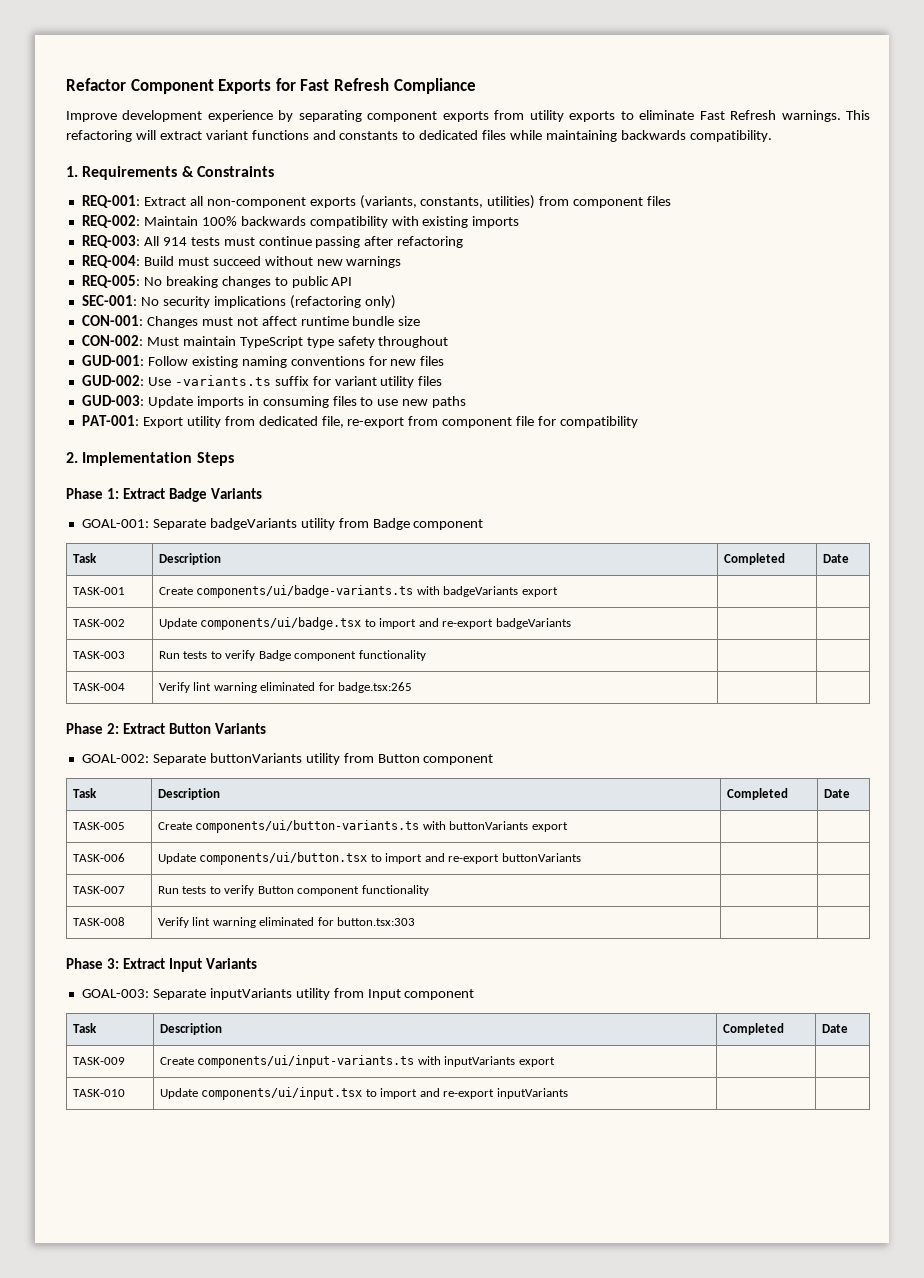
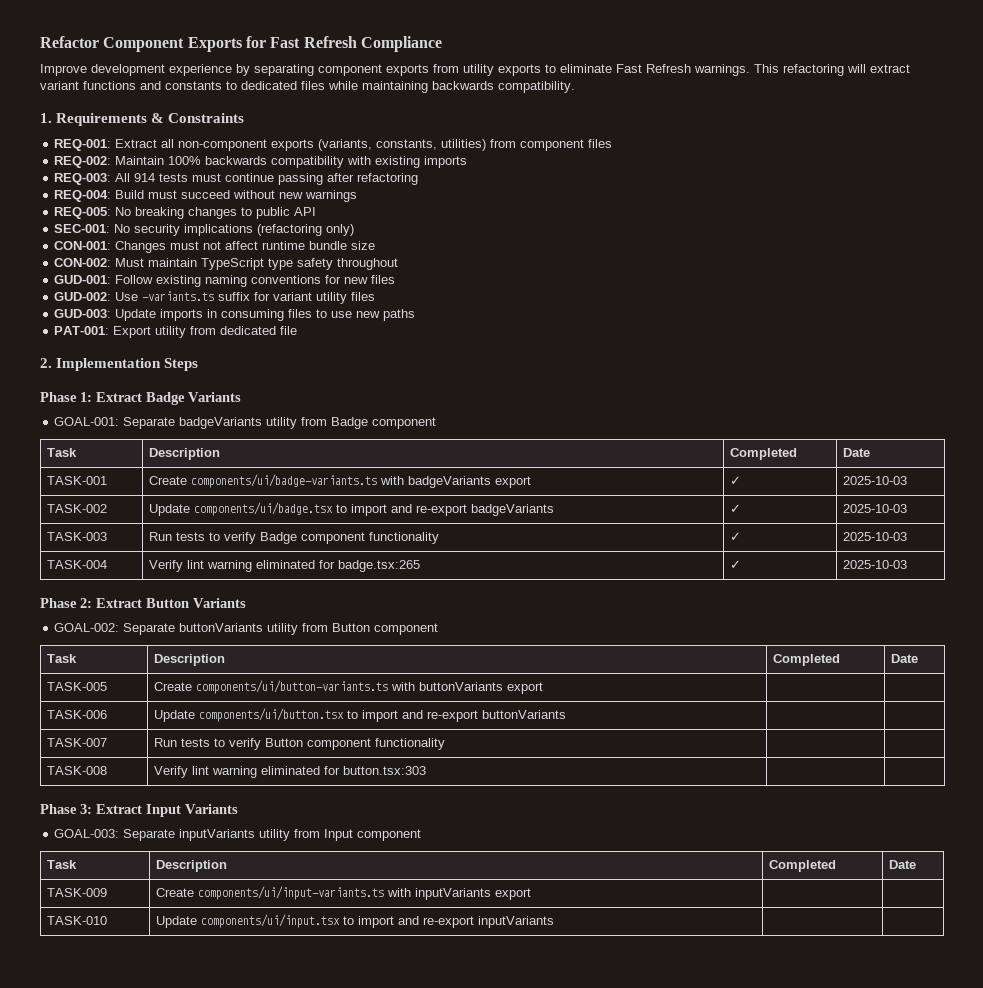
[321,416,513,428] file, re-export from component -> (277, 330) none
[538,416,639,428] for compatibility -> (298, 330) none
(558, 592) | -> [729,476,741,485] [842,476,907,485] ✓ | 2025-10-03
(571, 623) | -> [729,504,741,513] [842,504,907,513] ✓ | 2025-10-03
(426, 655) | -> [729,532,741,541] [842,532,907,541] ✓ | 2025-10-03
(413, 687) | -> [729,560,741,569] [842,560,907,569] ✓ | 2025-10-03

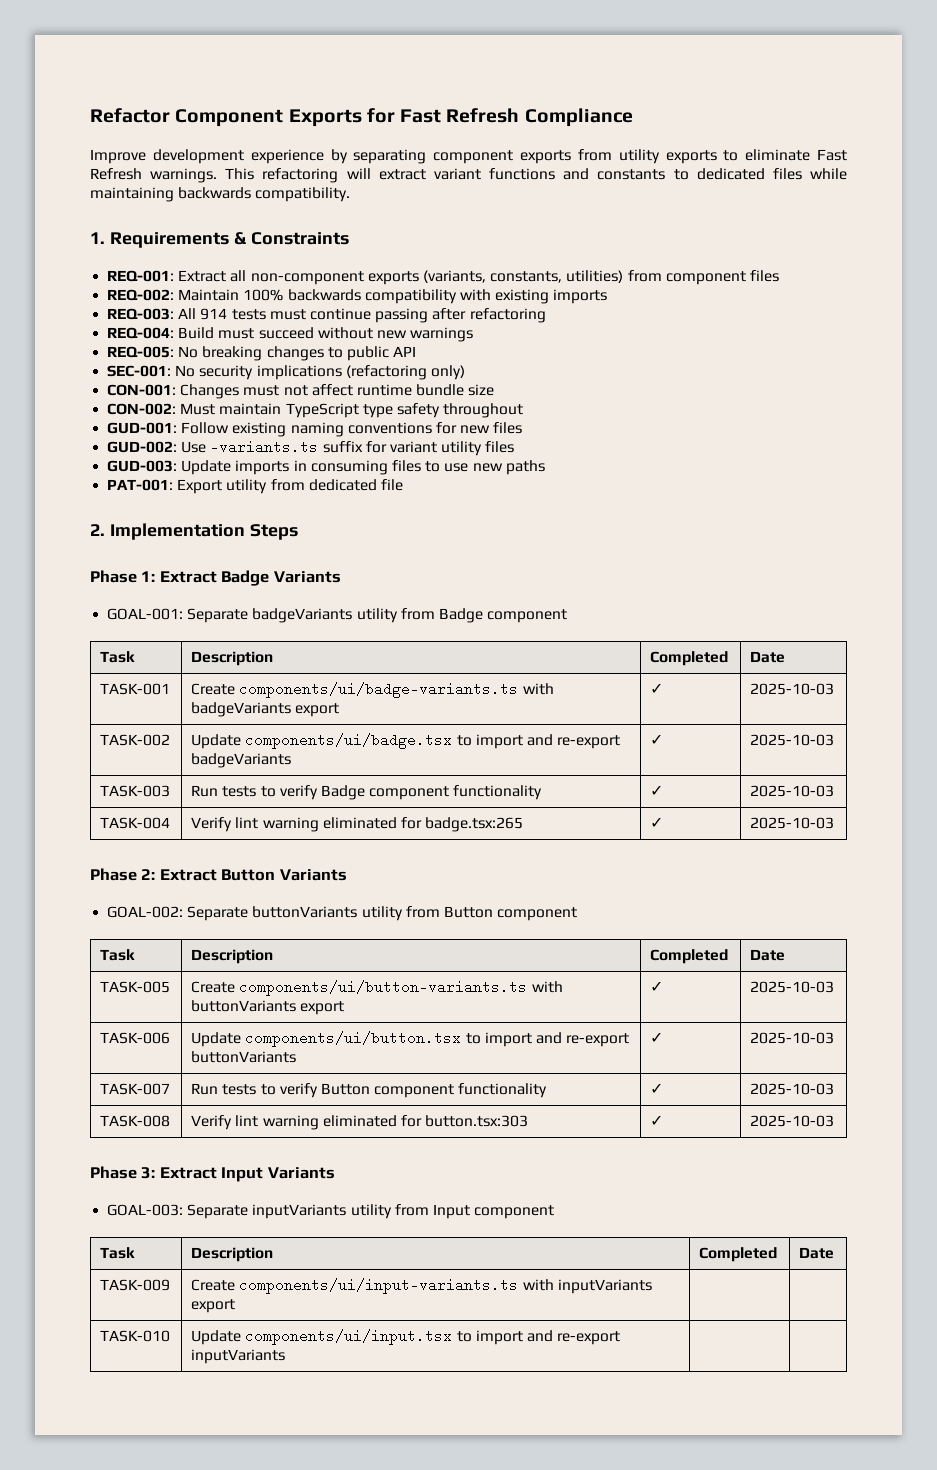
(543, 688) | -> [650,981,664,992] [750,981,835,993] ✓ | 2025-10-03
(566, 714) | -> [650,1032,664,1043] [750,1032,835,1044] ✓ | 2025-10-03
(445, 744) | -> [650,1083,664,1094] [750,1083,835,1095] ✓ | 2025-10-03
(426, 770) | -> [650,1115,664,1126] [750,1115,835,1127] ✓ | 2025-10-03

